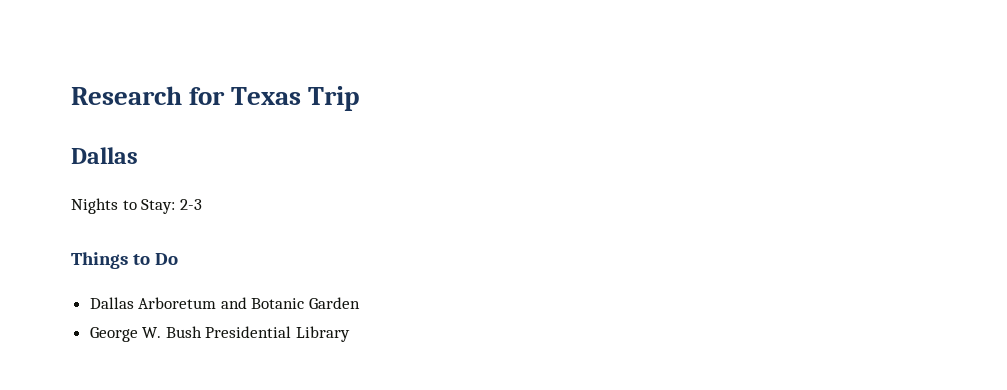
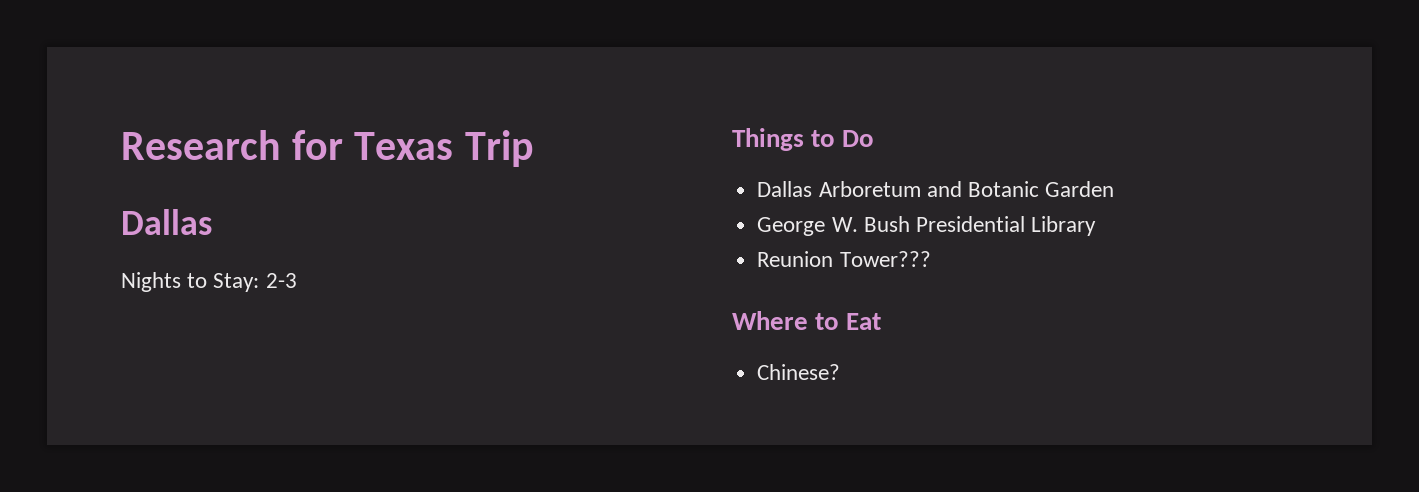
(351, 334) none -> [757,251,931,267] [732,311,882,330] [757,364,841,380] // Reunion Tower??? // Where to Eat // Chinese?

